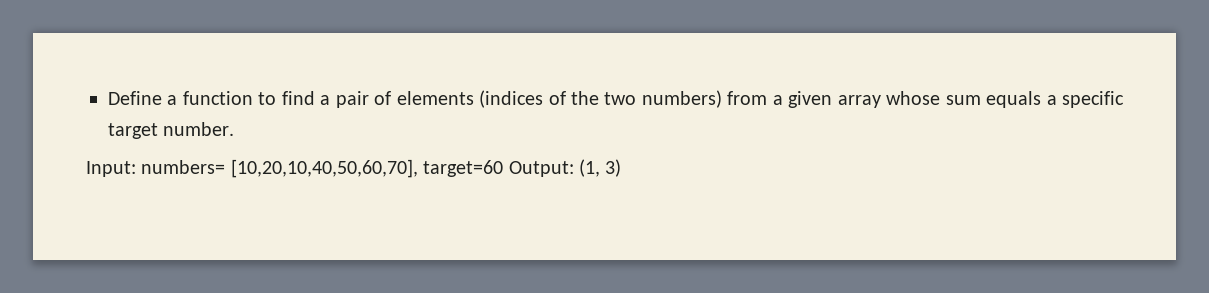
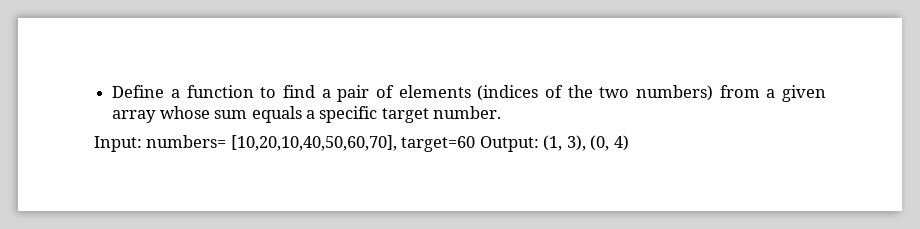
[605,159,622,177] 3) -> [566,135,629,151] 3), (0, 4)

